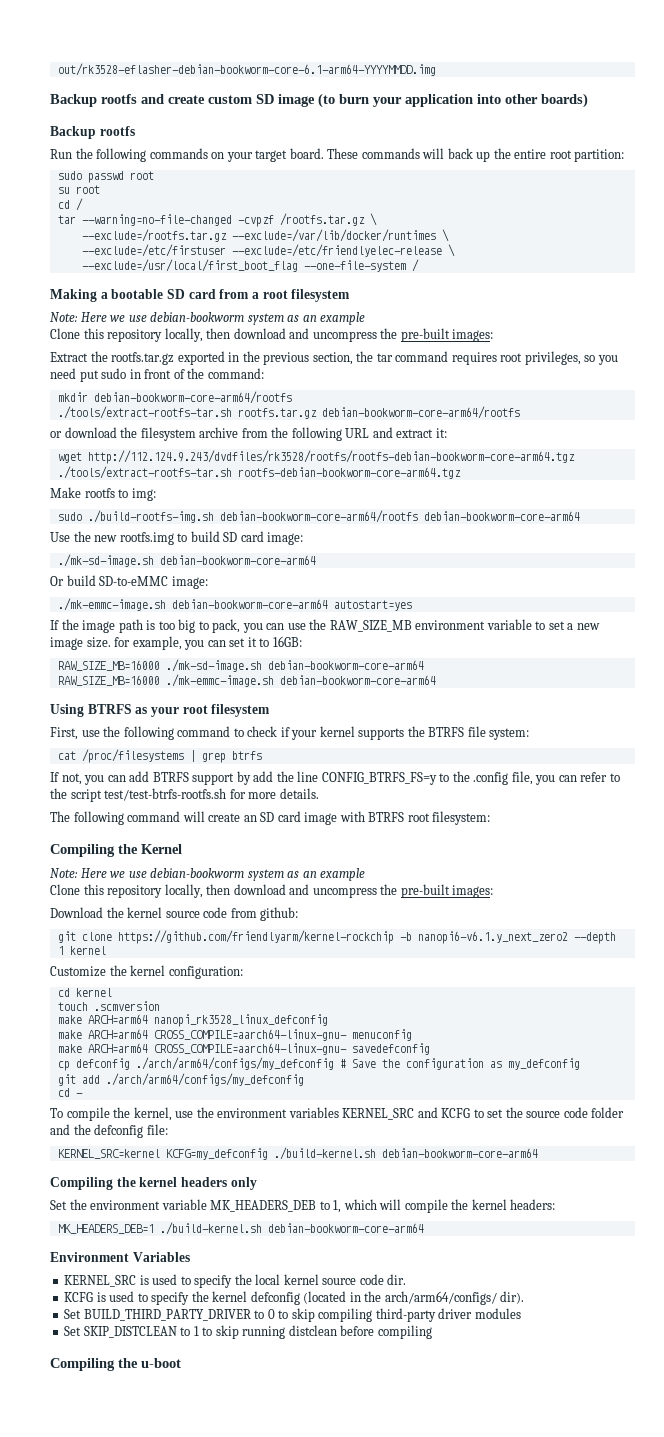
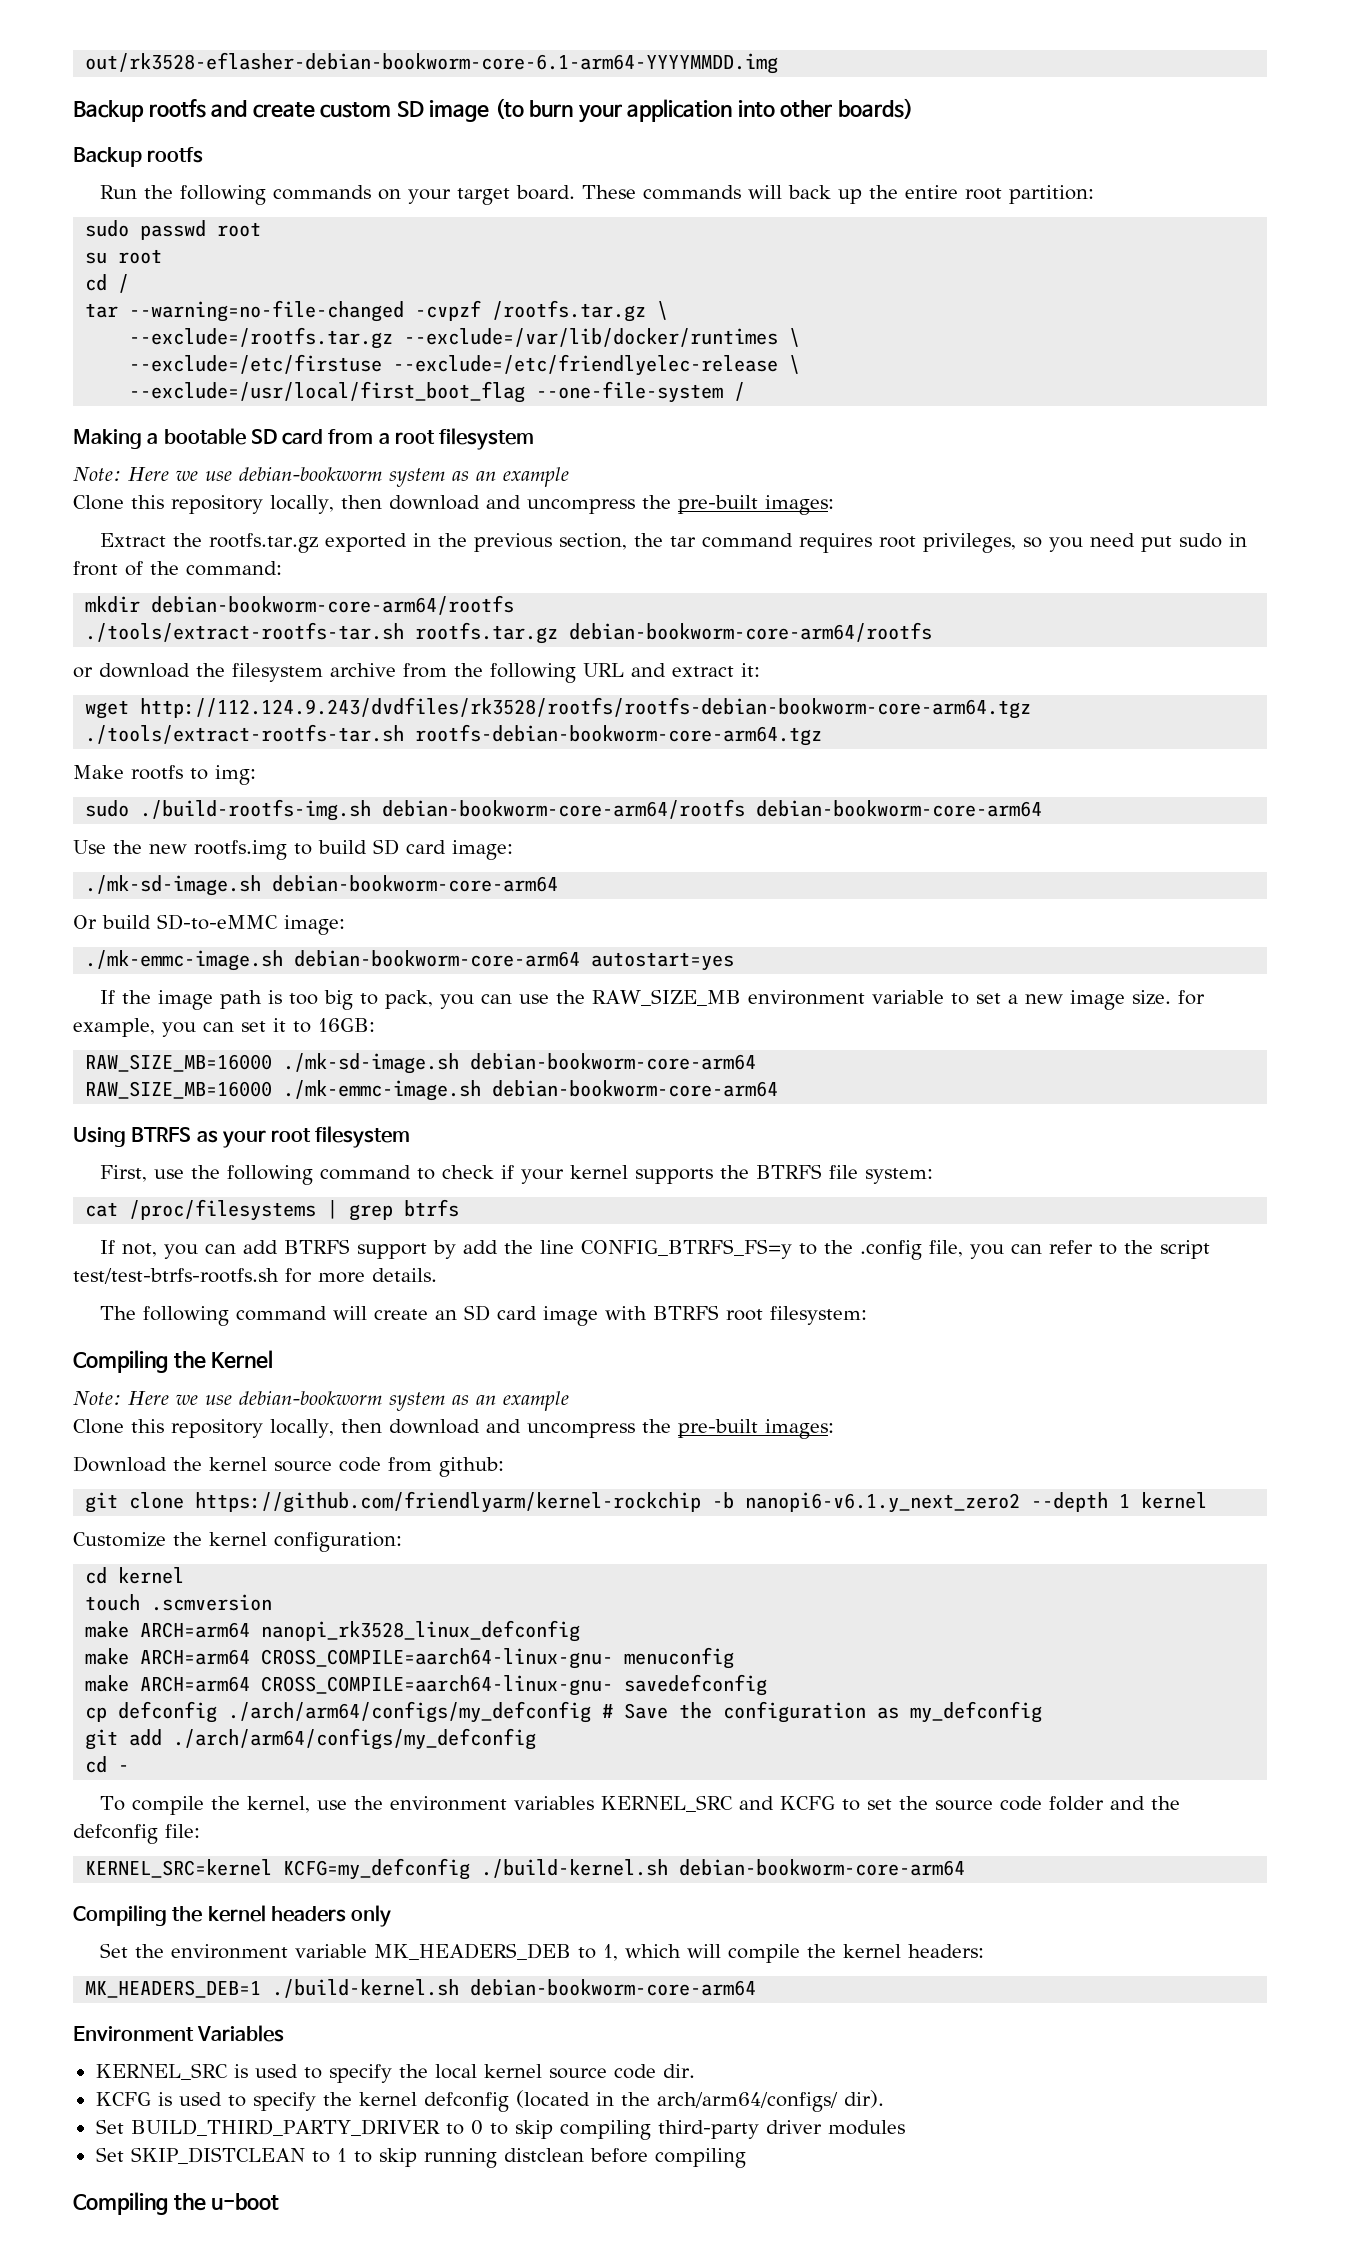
[81,244,226,257] --exclude=/etc/firstuser -> [129,354,383,374] --exclude=/etc/firstuse

